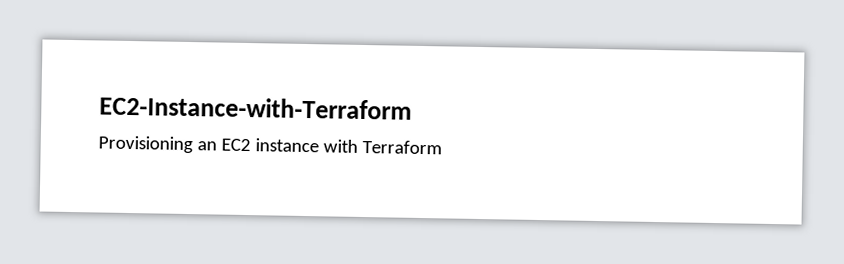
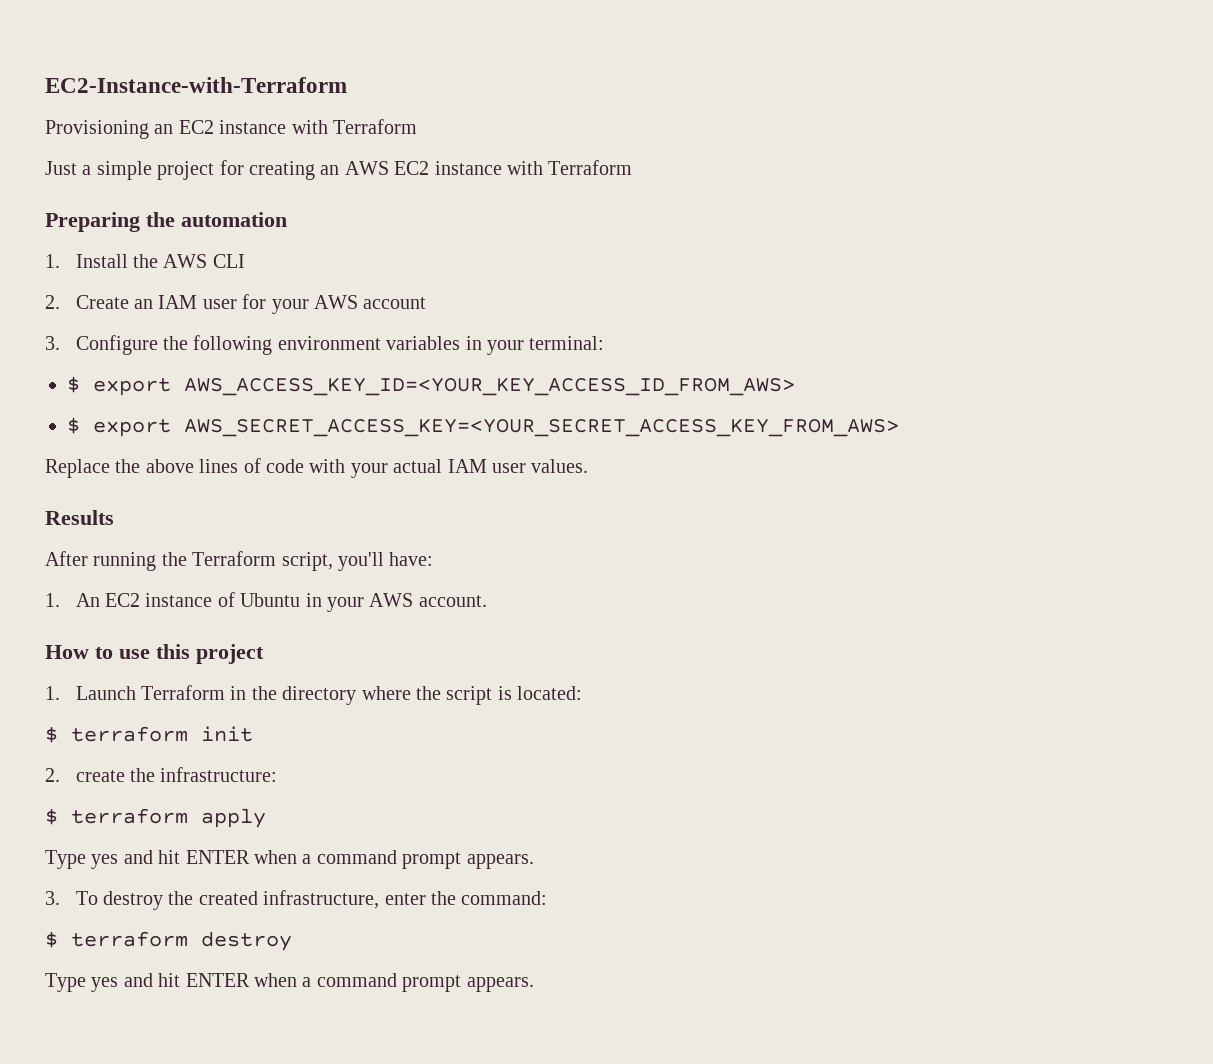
(442, 147) none -> [45,160,633,180] [45,212,287,232] [45,254,245,268] [45,294,427,314] [45,335,605,355] [67,376,795,396] [67,417,899,437] [45,458,589,478] [45,510,114,525] [45,551,434,571] [45,592,487,612] [45,644,264,664] [45,685,583,705] [45,726,253,743] [45,767,278,782] [45,808,266,828] [45,850,534,869] [45,890,548,910] [45,931,292,951] [45,973,534,992] // Just a simple project for creating an AWS EC2 instance with Terraform // Preparing the automation // 1. Install the AWS CLI // 2. Create an IAM user for your AWS account // 3. Configure the following environment variables in your terminal: // $ export AWS_ACCESS_KEY_ID=<YOUR_KEY_ACCESS_ID_FROM_AWS> // $ export AWS_SECRET_ACCESS_KEY=<YOUR_SECRET_ACCESS_KEY_FROM_AWS> // Replace the above lines of code with your actual IAM user values. // Results // After running the Terraform script, you'll have: // 1. An EC2 instance of Ubuntu in your AWS account. // How to use this project // 1. Launch Terraform in the directory where the script is located: // $ terraform init // 2. create the infrastructure: // $ terraform apply // Type yes and hit ENTER when a command prompt appears. // 3. To destroy the created infrastructure, enter the command: // $ terraform destroy // Type yes and hit ENTER when a command prompt appears.

